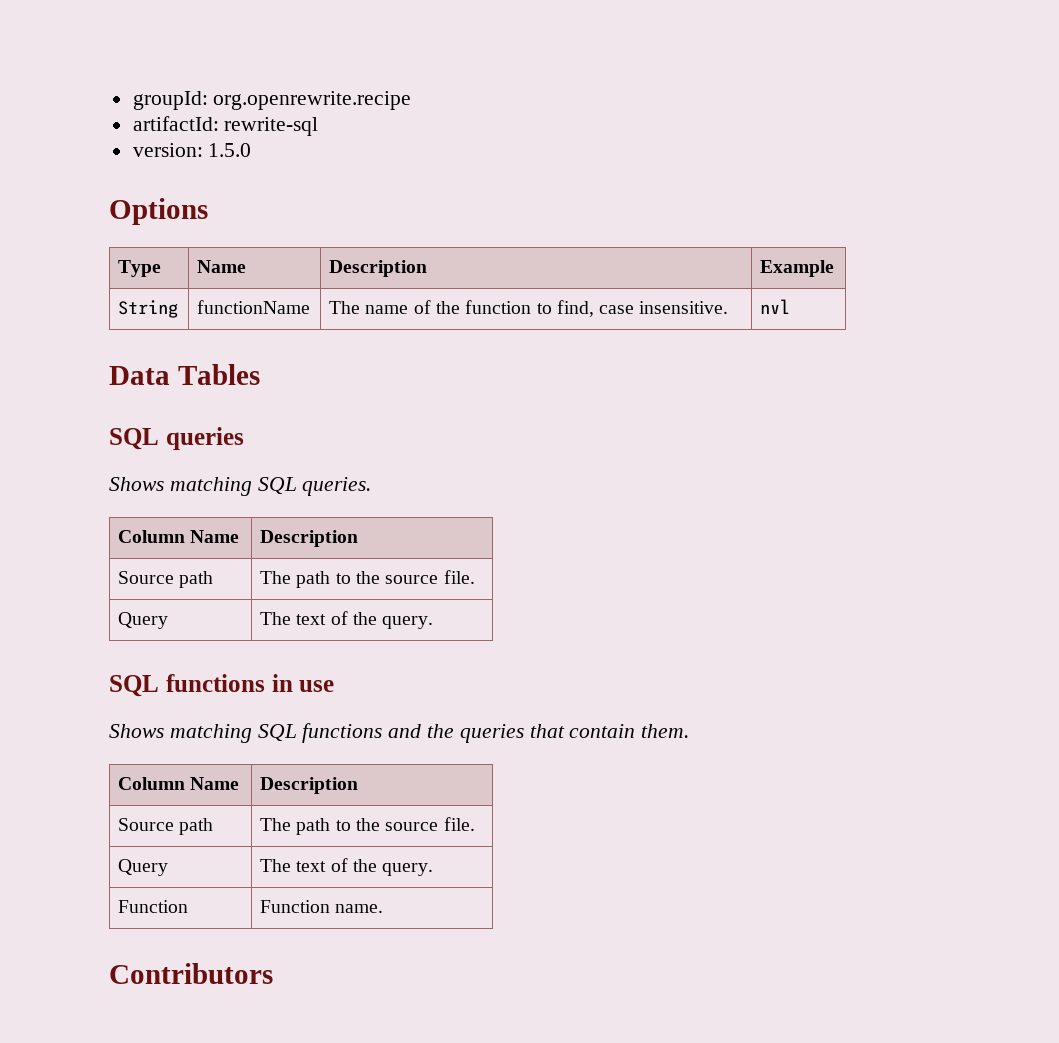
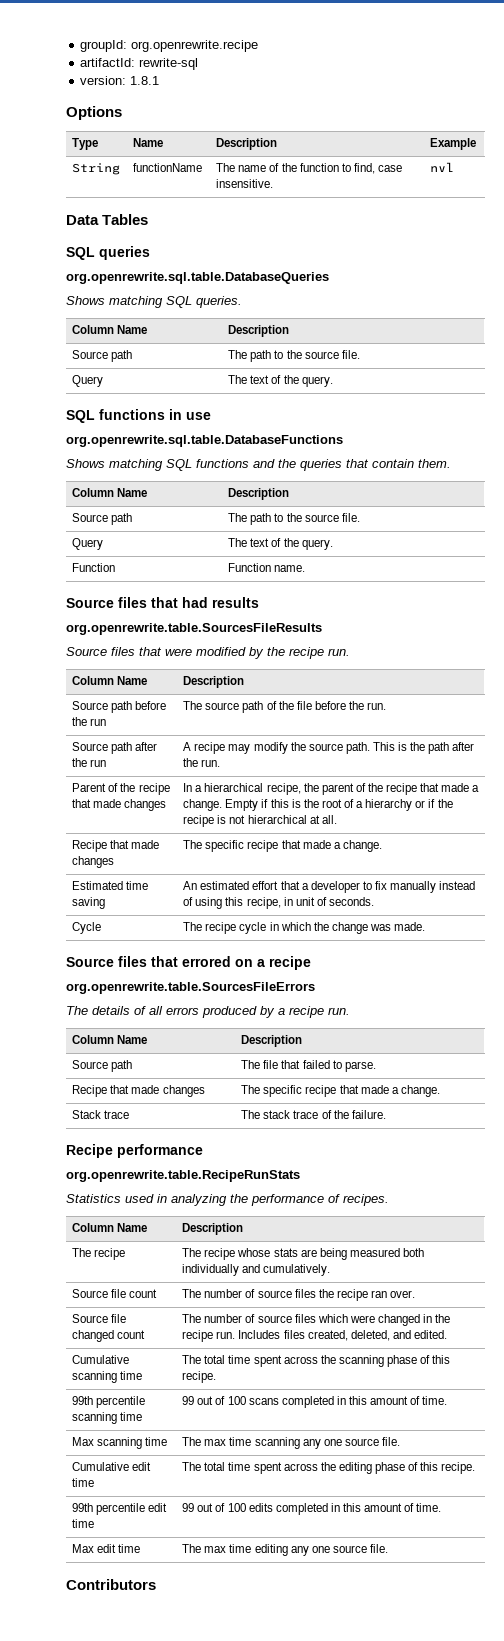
[208,143,252,157] 1.5.0 -> [130,76,160,85] 1.8.1
(244, 438) none -> [66,272,329,284] // org.openrewrite.sql.table.DatabaseQueries
(335, 686) none -> [66,435,343,447] // org.openrewrite.sql.table.DatabaseFunctions
(384, 908) none -> [66,597,259,608] [66,623,322,635] [66,647,350,659] [72,676,148,685] [183,676,245,688] [72,701,167,713] [72,717,107,726] [183,701,387,713] [72,742,158,754] [72,758,107,767] [183,742,475,754] [183,758,221,767] [72,783,170,795] [72,799,167,811] [183,783,480,795] [183,799,453,811] [183,815,337,827] [72,840,160,852] [72,856,115,868] [183,840,382,852] [72,881,149,890] [72,897,106,909] [183,881,476,893] [183,897,375,909] [72,922,102,934] [183,922,426,934] [66,956,311,970] [66,982,315,994] [66,1006,350,1018] [72,1035,148,1044] [241,1035,303,1047] [72,1060,133,1072] [241,1060,376,1072] [72,1085,205,1097] [241,1085,440,1097] [72,1110,130,1119] [241,1110,386,1119] [66,1144,203,1158] [66,1170,300,1182] [66,1194,389,1206] [72,1223,148,1232] [182,1223,244,1235] [72,1248,126,1260] [182,1248,425,1260] [182,1264,331,1276] [72,1289,158,1298] [182,1289,416,1301] [72,1314,127,1323] [72,1330,146,1342] [182,1314,451,1326] [182,1330,448,1342] [72,1355,130,1364] [72,1371,143,1383] [182,1355,451,1367] [182,1371,217,1383] [72,1396,146,1408] [72,1412,143,1424] [182,1396,448,1408] [72,1437,168,1449] [182,1437,401,1449] [72,1462,152,1471] [72,1478,95,1487] [182,1462,476,1474] [72,1503,168,1515] [72,1519,95,1528] [182,1503,442,1515] [72,1544,141,1553] [182,1544,389,1556] // Source files that had results // org.openrewrite.table.SourcesFileResults // Source files that were modified by the recipe run. // Column Name | Description // Source path before the run | The source path of the file before the run. // Source path after the run | A recipe may modify the source path. This is the path after the run. // Parent of the recipe that made changes | In a hierarchical recipe, the parent of the recipe that made a change. Empty if this is the root of a hierarchy or if the recipe is not hierarchical at all. // Recipe that made changes | The specific recipe that made a change. // Estimated time saving | An estimated effort that a developer to fix manually instead of using this recipe, in unit of seconds. // Cycle | The recipe cycle in which the change was made. // Source files that errored on a recipe // org.openrewrite.table.SourcesFileErrors // The details of all errors produced by a recipe run. // Column Name | Description // Source path | The file that failed to parse. // Recipe that made changes | The specific recipe that made a change. // Stack trace | The stack trace of the failure. // Recipe performance // org.openrewrite.table.RecipeRunStats // Statistics used in analyzing the performance of recipes. // Column Name | Description // The recipe | The recipe whose stats are being measured both individually and cumulatively. // Source file count | The number of source files the recipe ran over. // Source file changed count | The number of source files which were changed in the recipe run. Includes files created, deleted, and edited. // Cumulative scanning time | The total time spent across the scanning phase of this recipe. // 99th percentile scanning time | 99 out of 100 scans completed in this amount of time. // Max scanning time | The max time scanning any one source file. // Cumulative edit time | The total time spent across the editing phase of this recipe. // 99th percentile edit time | 99 out of 100 edits completed in this amount of time. // Max edit time | The max time editing any one source file.

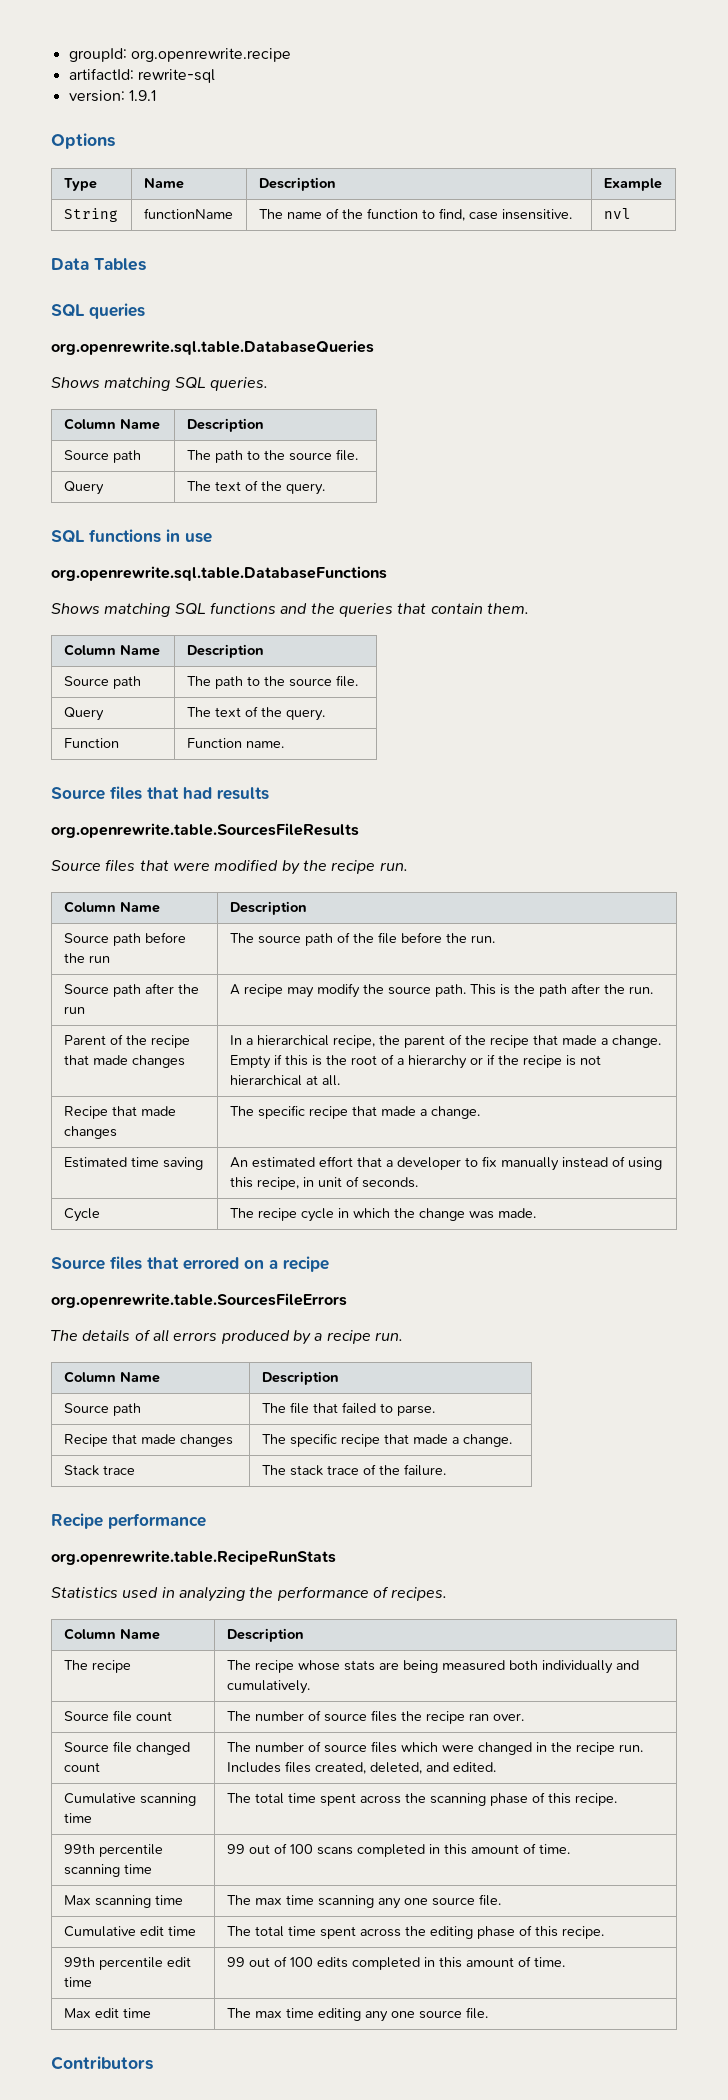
[130,76,160,85] 1.8.1 -> [128,90,156,101] 1.9.1

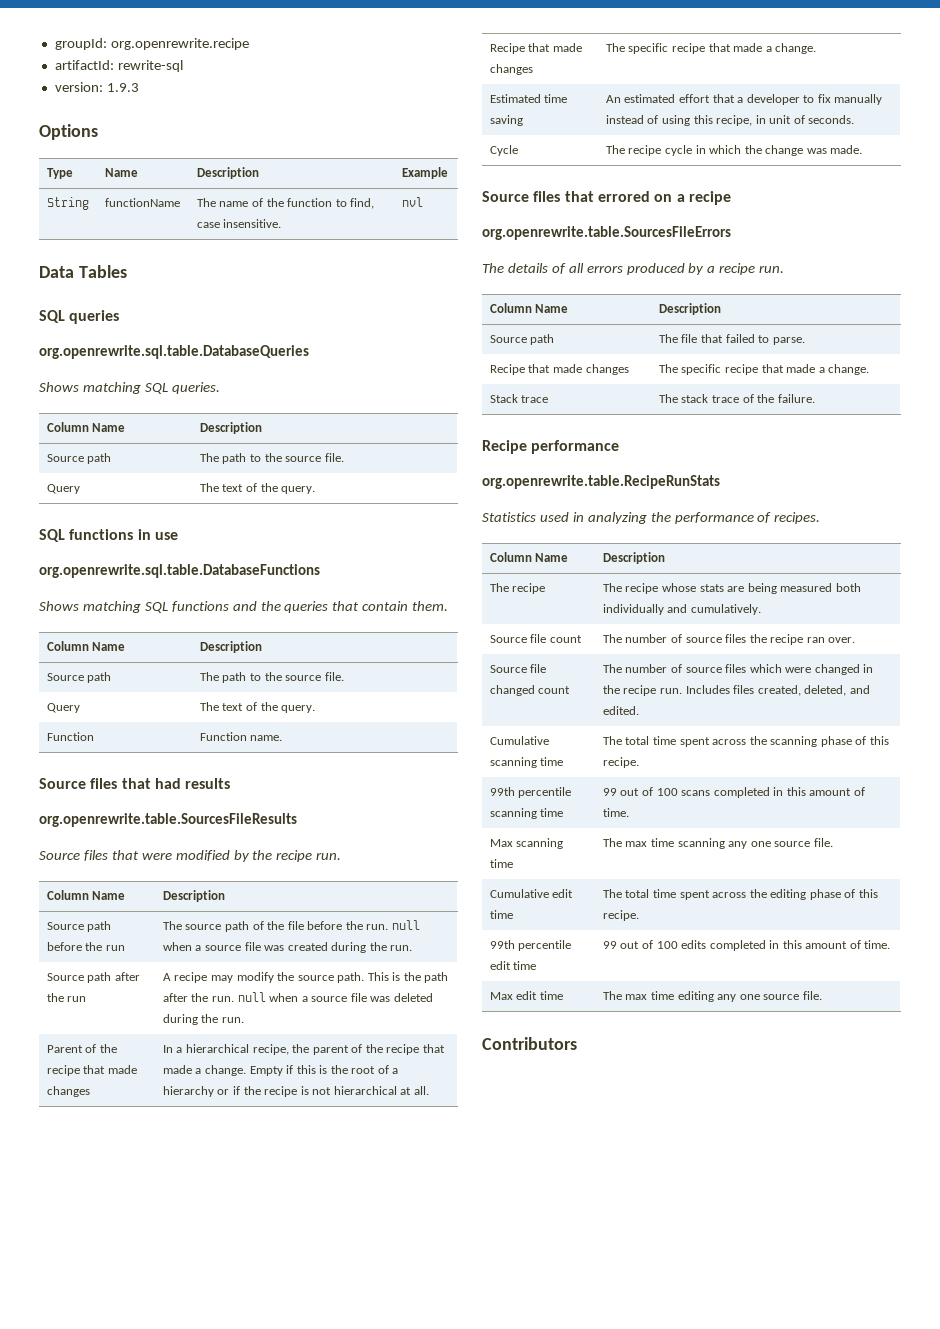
[128,90,156,101] 1.9.1 -> [106,83,139,92] 1.9.3
(495, 939) none -> [391,920,420,930] [162,942,413,953] null when a source file was created during the run.
(653, 990) none -> [237,992,433,1002] [162,1014,244,1025] null when a source file was deleted during the run.

